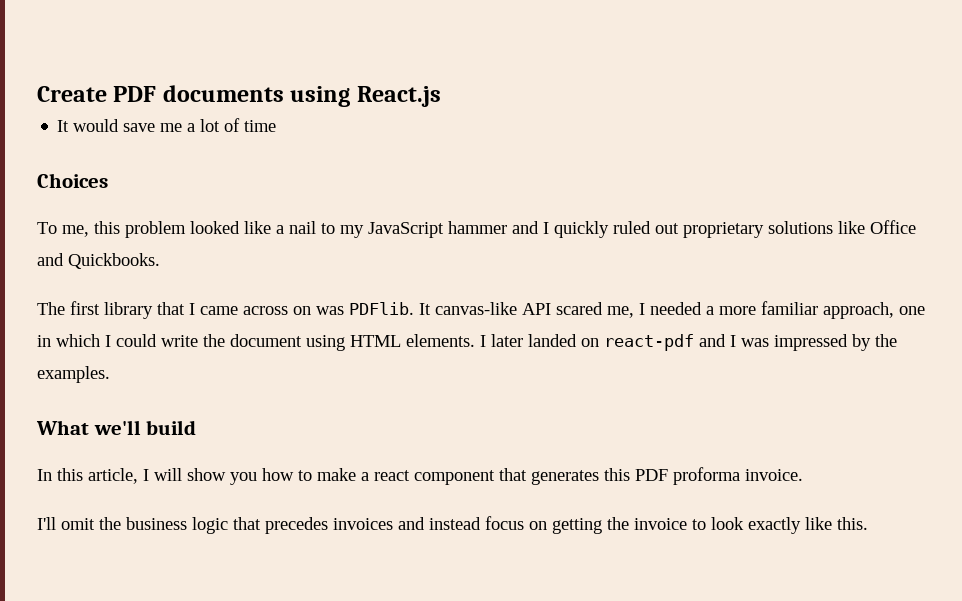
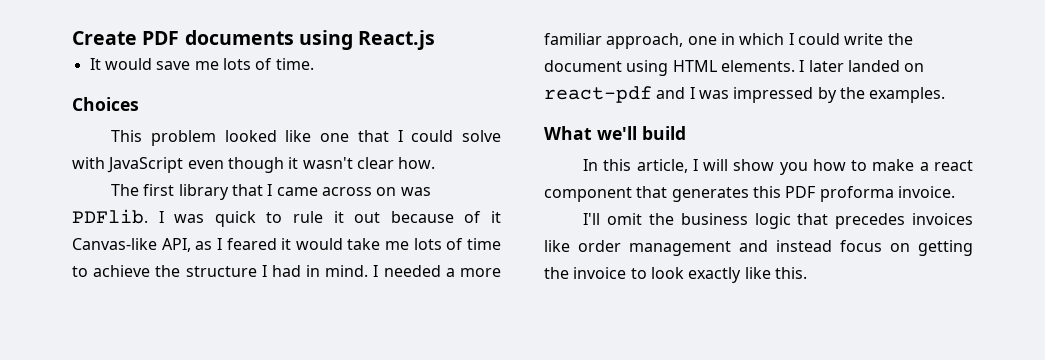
[187,118,277,132] [37,173,108,188] [37,220,916,238] [37,253,160,269] a lot of time // Choices // To me, this problem looked like a nail to my JavaScript hammer and I quickly ruled out proprietary solutions like Office and Quickbooks. -> [222,58,314,70] [72,97,139,111] [111,130,502,146] [72,157,436,173] lots of time. // Choices // This problem looked like one that I could solve with JavaScript even though it wasn't clear how.
[419,302,634,318] It canvas-like API scared me, -> [158,211,502,227] [72,238,501,252] [72,265,369,277] I was quick to rule it out because of it Canvas-like API, as I feared it would take me lots of time to achieve the structure I had in mind.
(393, 524) none -> [544,240,731,256] like order management

